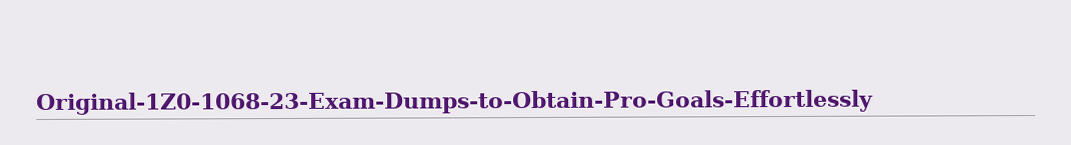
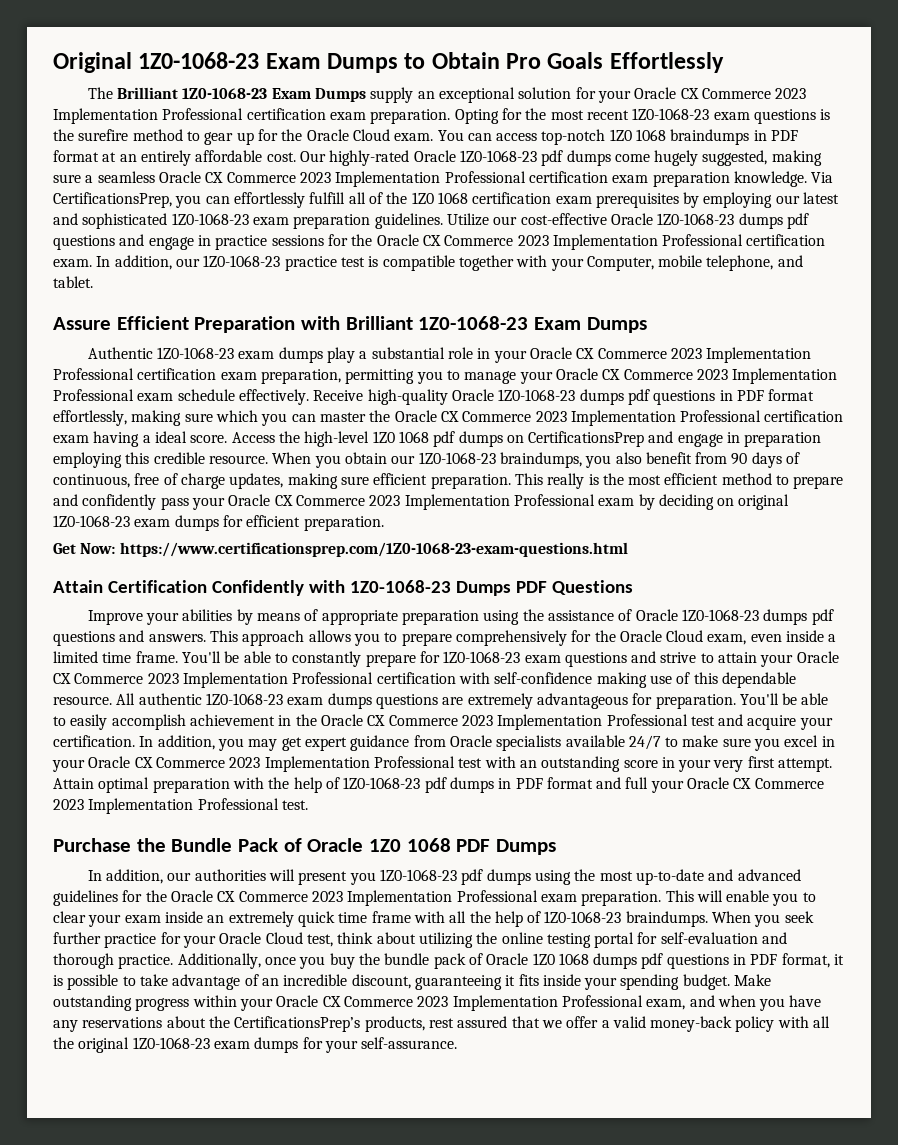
[36,89,874,116] Original-1Z0-1068-23-Exam-Dumps-to-Obtain-Pro-Goals-Effortlessly -> [53,52,724,73] [87,87,807,103] [53,108,831,124] [53,129,799,145] [53,150,822,166] [53,171,834,187] [53,192,840,208] [53,213,809,229] [53,234,826,250] [53,255,803,271] [53,276,93,288] [53,316,647,333] [87,347,812,363] [53,368,838,384] [53,389,815,405] [53,410,844,426] [53,431,822,447] [53,452,801,468] [53,473,844,489] [53,494,790,510] [53,515,384,531] [53,542,628,557] [53,580,633,596] [87,609,834,625] [53,630,837,646] [53,651,839,667] [53,672,796,688] [53,693,829,709] [53,714,833,730] [53,735,835,751] [52,756,833,772] [53,777,824,793] [53,798,308,814] [53,838,557,855] [87,869,801,885] [53,890,816,906] [53,911,814,927] [53,932,788,948] [53,953,845,969] [53,974,772,990] [53,995,822,1011] [53,1016,831,1032] [53,1037,458,1053] Original 1Z0-1068-23 Exam Dumps to Obtain Pro Goals Effortlessly // The Brilliant 1Z0-1068-23 Exam Dumps supply an exceptional solution for your Oracle CX Commerce 2023 Implementation Professional certification exam preparation. Opting for the most recent 1Z0-1068-23 exam questions is the surefire method to gear up for the Oracle Cloud exam. You can access top-notch 1Z0 1068 braindumps in PDF format at an entirely affordable cost. Our highly-rated Oracle 1Z0-1068-23 pdf dumps come hugely suggested, making sure a seamless Oracle CX Commerce 2023 Implementation Professional certification exam preparation knowledge. Via CertificationsPrep, you can effortlessly fulfill all of the 1Z0 1068 certification exam prerequisites by employing our latest and sophisticated 1Z0-1068-23 exam preparation guidelines. Utilize our cost-effective Oracle 1Z0-1068-23 dumps pdf questions and engage in practice sessions for the Oracle CX Commerce 2023 Implementation Professional certification exam. In addition, our 1Z0-1068-23 practice test is compatible together with your Computer, mobile telephone, and tablet. // Assure Efficient Preparation with Brilliant 1Z0-1068-23 Exam Dumps // Authentic 1Z0-1068-23 exam dumps play a substantial role in your Oracle CX Commerce 2023 Implementation Professional certification exam preparation, permitting you to manage your Oracle CX Commerce 2023 Implementation Professional exam schedule effectively. Receive high-quality Oracle 1Z0-1068-23 dumps pdf questions in PDF format effortlessly, making sure which you can master the Oracle CX Commerce 2023 Implementation Professional certification exam having a ideal score. Access the high-level 1Z0 1068 pdf dumps on CertificationsPrep and engage in preparation employing this credible resource. When you obtain our 1Z0-1068-23 braindumps, you also benefit from 90 days of continuous, free of charge updates, making sure efficient preparation. This really is the most efficient method to prepare and confidently pass your Oracle CX Commerce 2023 Implementation Professional exam by deciding on original 1Z0-1068-23 exam dumps for efficient preparation. // Get Now: https://www.certificationsprep.com/1Z0-1068-23-exam-questions.html // Attain Certification Confidently with 1Z0-1068-23 Dumps PDF Questions // Improve your abilities by means of appropriate preparation using the assistance of Oracle 1Z0-1068-23 dumps pdf questions and answers. This approach allows you to prepare comprehensively for the Oracle Cloud exam, even inside a limited time frame. You'll be able to constantly prepare for 1Z0-1068-23 exam questions and strive to attain your Oracle CX Commerce 2023 Implementation Professional certification with self-confidence making use of this dependable resource. All authentic 1Z0-1068-23 exam dumps questions are extremely advantageous for preparation. You'll be able to easily accomplish achievement in the Oracle CX Commerce 2023 Implementation Professional test and acquire your certification. In addition, you may get expert guidance from Oracle specialists available 24/7 to make sure you excel in your Oracle CX Commerce 2023 Implementation Professional test with an outstanding score in your very first attempt. Attain optimal preparation with the help of 1Z0-1068-23 pdf dumps in PDF format and full your Oracle CX Commerce 2023 Implementation Professional test. // Purchase the Bundle Pack of Oracle 1Z0 1068 PDF Dumps // In addition, our authorities will present you 1Z0-1068-23 pdf dumps using the most up-to-date and advanced guidelines for the Oracle CX Commerce 2023 Implementation Professional exam preparation. This will enable you to clear your exam inside an extremely quick time frame with all the help of 1Z0-1068-23 braindumps. When you seek further practice for your Oracle Cloud test, think about utilizing the online testing portal for self-evaluation and thorough practice. Additionally, once you buy the bundle pack of Oracle 1Z0 1068 dumps pdf questions in PDF format, it is possible to take advantage of an incredible discount, guaranteeing it fits inside your spending budget. Make outstanding progress within your Oracle CX Commerce 2023 Implementation Professional exam, and when you have any reservations about the CertificationsPrep’s products, rest assured that we offer a valid money-back policy with all the original 1Z0-1068-23 exam dumps for your self-assurance.

